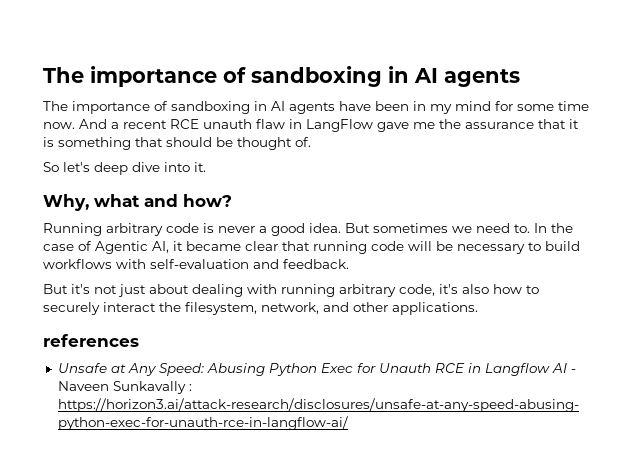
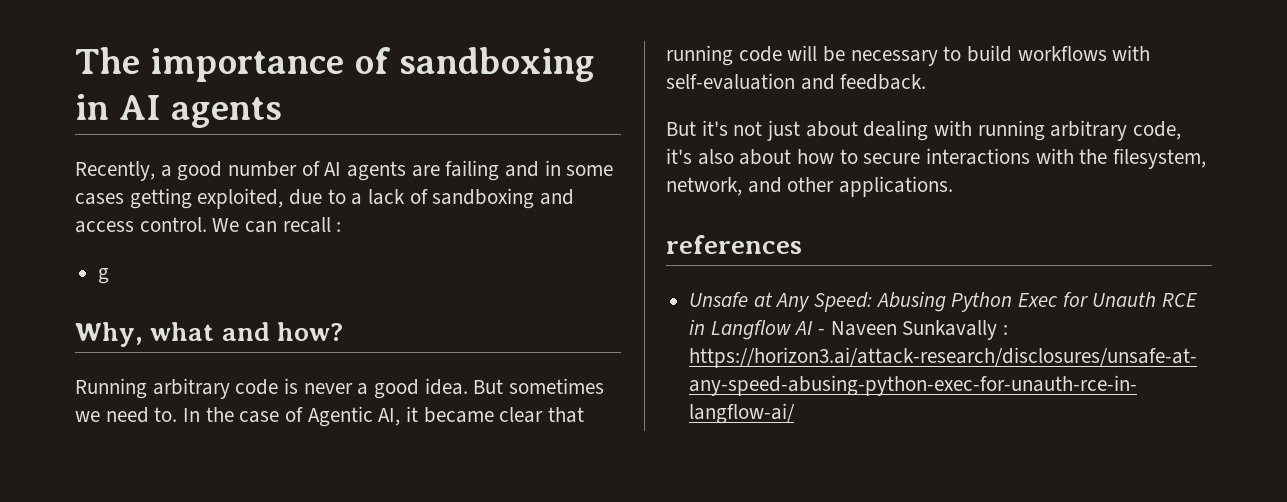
[43,101,589,114] [43,119,579,132] [43,137,311,150] [43,162,206,175] The importance of sandboxing in AI agents have been in my mind for some time now. And a recent RCE unauth flaw in LangFlow gave me the assurance that it is something that should be thought of. // So let's deep dive into it. -> [75,160,614,181] [75,188,575,209] [75,217,342,233] [98,268,110,284] Recently, a good number of AI agents are failing and in some cases getting exploited, due to a lack of sandboxing and access control. We can recall : // g
(489, 289) none -> [739,149,792,165] about
[43,302,156,315] securely interact -> [863,148,1074,165] secure interactions with

